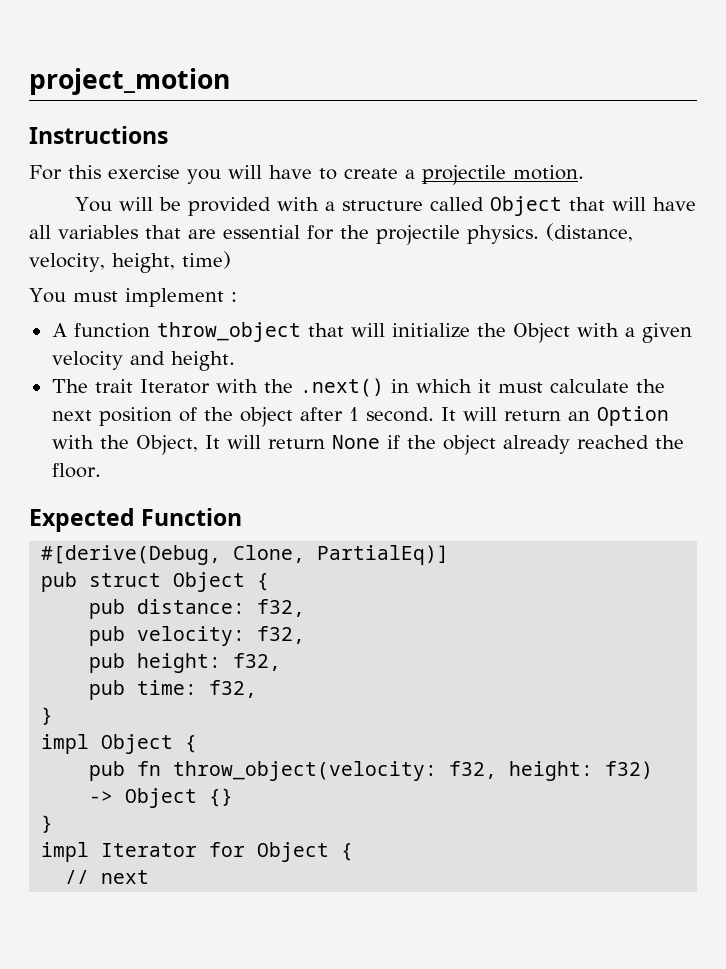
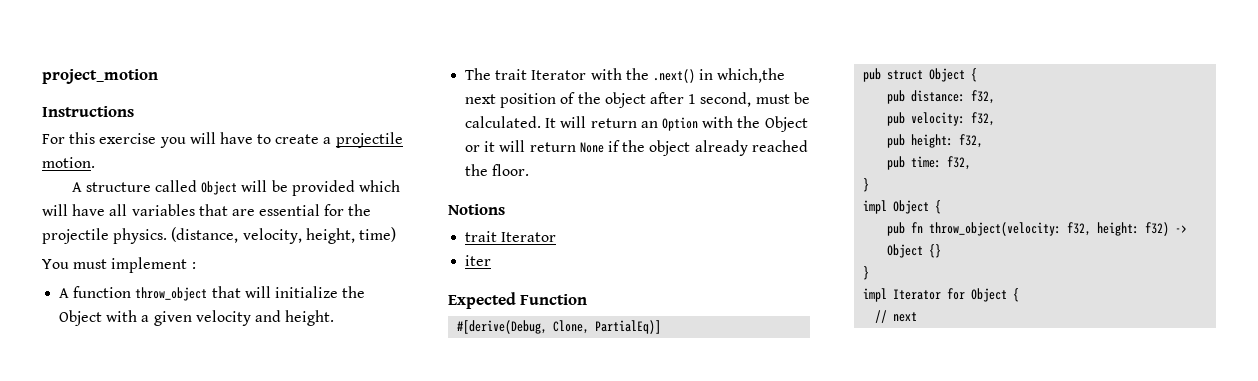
[75,196,606,216] You will be provided with a structure called Object that -> [71,180,401,196] A structure called Object will be provided which
[415,379,665,393] which it must calculate the -> [717,68,786,83] which,the
[365,407,434,422] second. -> [700,92,810,107] [465,116,542,128] second, must be calculated.
[135,435,220,455] Object, It -> [764,116,808,132] [465,141,496,152] Object or it
(101, 470) none -> [448,204,505,215] [465,231,557,242] [465,255,492,266] // Notions // trait Iterator // iter

